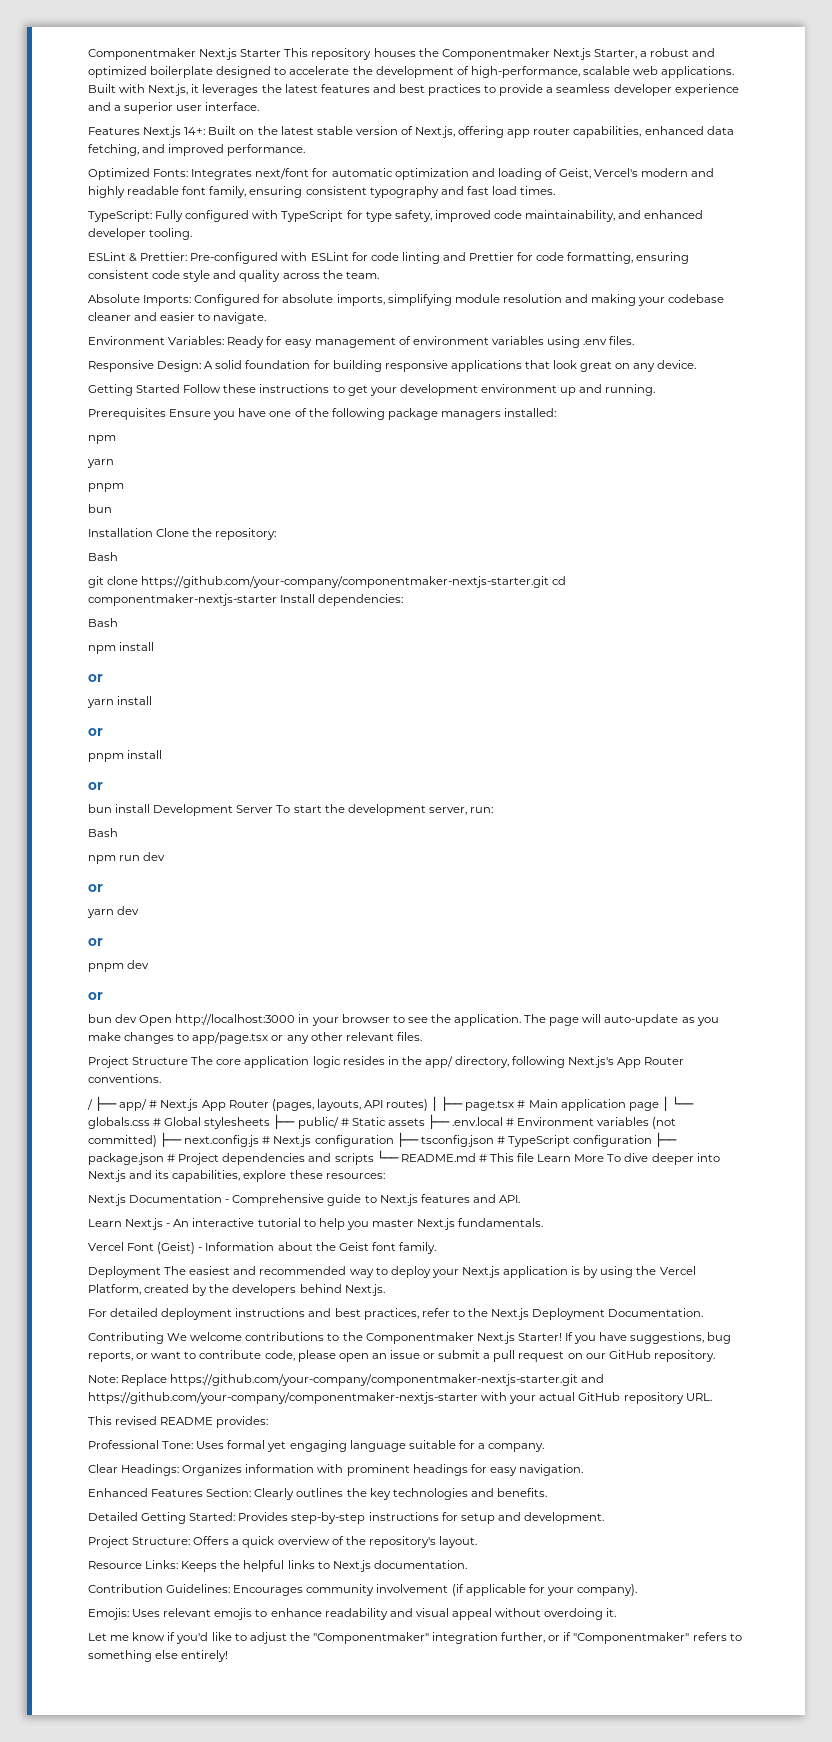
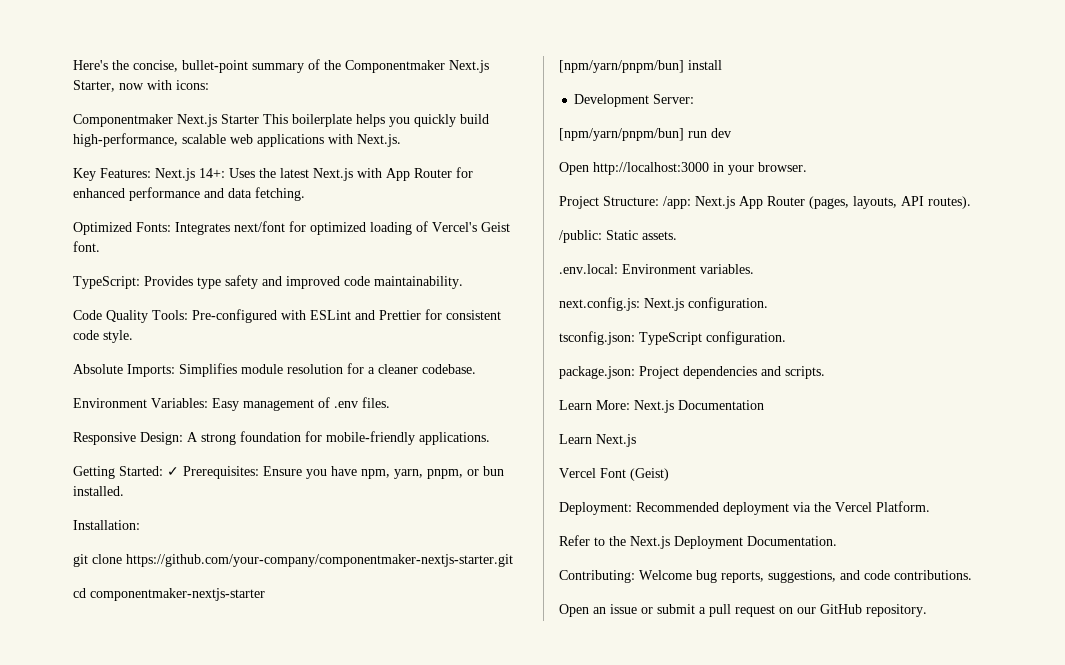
[88,48,716,60] [88,66,735,78] [88,84,739,96] [88,102,260,114] [88,126,734,138] [88,144,306,156] Componentmaker Next.js Starter This repository houses the Componentmaker Next.js Starter, a robust and optimized boilerplate designed to accelerate the development of high-performance, scalable web applications. Built with Next.js, it leverages the latest features and best practices to provide a seamless developer experience and a superior user interface. // Features Next.js 14+: Built on the latest stable version of Next.js, offering app router capabilities, enhanced data fetching, and improved performance. -> [73,59,489,73] [73,80,209,92] [73,114,489,127] [73,133,401,147] [73,167,473,181] [73,187,305,201] Here's the concise, bullet-point summary of the Componentmaker Next.js Starter, now with icons: // Componentmaker Next.js Starter This boilerplate helps you quickly build high-performance, scalable web applications with Next.js. // Key Features: Next.js 14+: Uses the latest Next.js with App Router for enhanced performance and data fetching.
[331,168,715,180] [88,186,556,198] [88,210,704,222] [88,228,193,240] [88,252,690,264] [88,270,379,282] [88,294,725,306] [88,312,267,324] [88,336,580,348] automatic optimization and loading of Geist, Vercel's modern and highly readable font family, ensuring consistent typography and fast load times. // TypeScript: Fully configured with TypeScript for type safety, improved code maintainability, and enhanced developer tooling. // ESLint & Prettier: Pre-configured with ESLint for code linting and Prettier for code formatting, ensuring consistent code style and quality across the team. // Absolute Imports: Configured for absolute imports, simplifying module resolution and making your codebase cleaner and easier to navigate. // Environment Variables: Ready for easy management of environment variables using -> [310,221,510,235] [73,241,100,252] [73,275,463,289] [73,309,501,323] [73,330,133,343] [73,363,476,377] [73,397,330,411] optimized loading of Vercel's Geist font. // TypeScript: Provides type safety and improved code maintainability. // Code Quality Tools: Pre-configured with ESLint and Prettier for consistent code style. // Absolute Imports: Simplifies module resolution for a cleaner codebase. // Environment Variables: Easy management of
[215,360,243,369] solid -> [201,433,236,445] strong
[332,360,697,372] [88,384,656,396] [88,408,557,420] [88,435,116,444] [87,459,114,468] [88,483,124,492] [88,504,112,513] [88,528,277,540] [88,552,118,561] building responsive applications that look great on any device. // Getting Started Follow these instructions to get your development environment up and running. // Prerequisites Ensure you have one of the following package managers installed: // npm // yarn // pnpm // bun // Installation Clone the repository: // Bash -> [326,431,490,445] [73,466,504,479] [73,486,124,496] [73,520,140,530] mobile-friendly applications. // Getting Started: ✓ Prerequisites: Ensure you have npm, yarn, pnpm, or bun installed. // Installation:
(550, 582) none -> (513, 560) //
[280,594,404,606] [88,618,118,627] [88,642,155,654] [88,674,103,682] [87,696,153,708] [88,728,103,736] [88,750,163,762] [88,782,103,790] [88,804,493,816] [88,828,118,837] [88,852,166,864] [88,884,103,892] [87,906,140,918] [88,938,103,946] [88,960,150,972] [88,992,103,1000] [88,1014,719,1026] [88,1032,422,1044] [88,1056,685,1068] [88,1074,161,1083] [87,1096,158,1111] Install dependencies: // Bash // npm install // or // yarn install // or // pnpm install // or // bun install Development Server To start the development server, run: // Bash // npm run dev // or // yarn dev // or // pnpm dev // or // bun dev Open http://localhost:3000 in your browser to see the application. The page will auto-update as you make changes to app/page.tsx or any other relevant files. // Project Structure The core application logic resides in the app/ directory, following Next.js's App Router conventions. // / ├── app/ # -> [559,60,722,73] [574,94,695,107] [559,128,731,141] [559,162,807,175] [559,196,691,209] // [npm/yarn/pnpm/bun] install // Development Server: // [npm/yarn/pnpm/bun] run dev // Open http://localhost:3000 in your browser. // Project Structure: /app:
[386,1096,694,1111] [88,1114,677,1129] [88,1132,678,1147] [88,1150,720,1165] [88,1170,385,1182] [88,1194,520,1206] [88,1218,544,1230] [88,1242,436,1254] [88,1266,696,1278] [88,1284,385,1296] [88,1308,450,1320] routes) │ ├── page.tsx # Main application page │ └── globals.css # Global stylesheets ├── public/ # Static assets ├── .env.local # Environment variables (not committed) ├── next.config.js # Next.js configuration ├── tsconfig.json # TypeScript configuration ├── package.json # Project dependencies and scripts └── README.md # This file Learn More To dive deeper into Next.js and its capabilities, explore these resources: // Next.js Documentation - Comprehensive guide to Next.js features and API. // Learn Next.js - An interactive tutorial to help you master Next.js fundamentals. // Vercel Font (Geist) - Information about the Geist font family. // Deployment The easiest and recommended way to deploy your Next.js application is by using the Vercel Platform, created by the developers behind Next.js. // For detailed deployment instructions and best practices, refer -> [928,196,971,209] [559,230,677,243] [559,264,754,274] [559,297,768,311] [559,331,786,345] [559,366,825,379] [559,400,764,413] [559,434,636,447] [559,468,669,481] [559,501,930,515] [559,535,590,546] routes). // /public: Static assets. // .env.local: Environment variables. // next.config.js: Next.js configuration. // tsconfig.json: TypeScript configuration. // package.json: Project dependencies and scripts. // Learn More: Next.js Documentation // Learn Next.js // Vercel Font (Geist) // Deployment: Recommended deployment via the Vercel Platform. // Refer
[88,1332,732,1344] [88,1350,369,1362] Contributing We welcome contributions to the Componentmaker Next.js Starter! If you have suggestions, bug reports, or want to contribute code, please open -> [559,570,972,583] [559,604,589,617] Contributing: Welcome bug reports, suggestions, and code contributions. // Open
[88,1374,605,1386] [88,1392,712,1404] [88,1416,269,1428] [88,1440,545,1452] [88,1464,583,1476] [88,1488,547,1500] [88,1512,604,1524] [88,1536,477,1548] [88,1560,467,1572] [88,1584,637,1596] [88,1608,617,1620] [88,1632,742,1644] [88,1650,229,1662] // Note: Replace https://github.com/your-company/componentmaker-nextjs-starter.git and https://github.com/your-company/componentmaker-nextjs-starter with your actual GitHub repository URL. // This revised README provides: // Professional Tone: Uses formal yet engaging language suitable for a company. // Clear Headings: Organizes information with prominent headings for easy navigation. // Enhanced Features Section: Clearly outlines the key technologies and benefits. // Detailed Getting Started: Provides step-by-step instructions for setup and development. // Project Structure: Offers a quick overview of the repository's layout. // Resource Links: Keeps the helpful links to Next.js documentation. // Contribution Guidelines: Encourages community involvement (if applicable for your company). // Emojis: Uses relevant emojis to enhance readability and visual appeal without overdoing it. // Let me know if you'd like to adjust the "Componentmaker" integration further, or if "Componentmaker" refers to something else entirely! -> (927, 610) none

